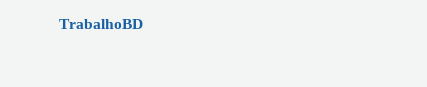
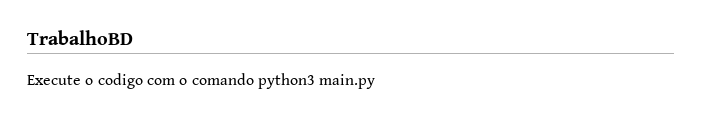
(143, 24) none -> [27,73,376,89] // Execute o codigo com o comando python3 main.py

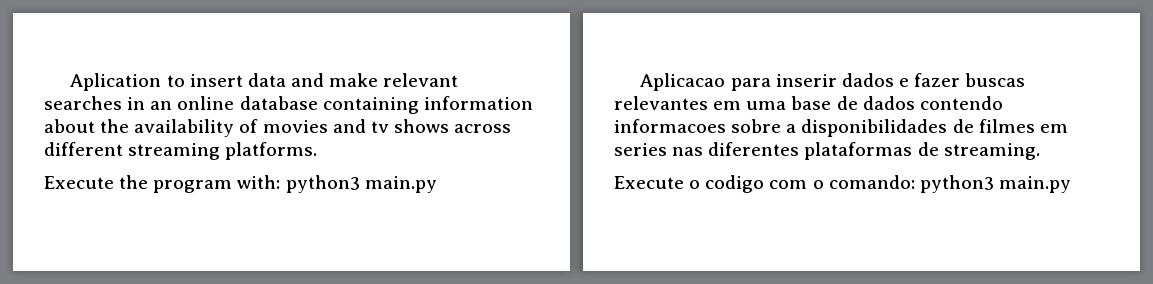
[27,30,133,45] TrabalhoBD -> [70,73,459,91] [44,96,533,114] [44,119,512,137] [44,142,318,160] [44,175,437,193] [640,73,1026,91] [614,96,1003,110] [614,119,1068,137] [614,142,1040,160] Aplication to insert data and make relevant searches in an online database containing information about the availability of movies and tv shows across different streaming platforms. // Execute the program with: python3 main.py // Aplicacao para inserir dados e fazer buscas relevantes em uma base de dados contendo informacoes sobre a disponibilidades de filmes em series nas diferentes plataformas de streaming.
[191,73,254,85] comando -> [828,175,915,189] comando:

